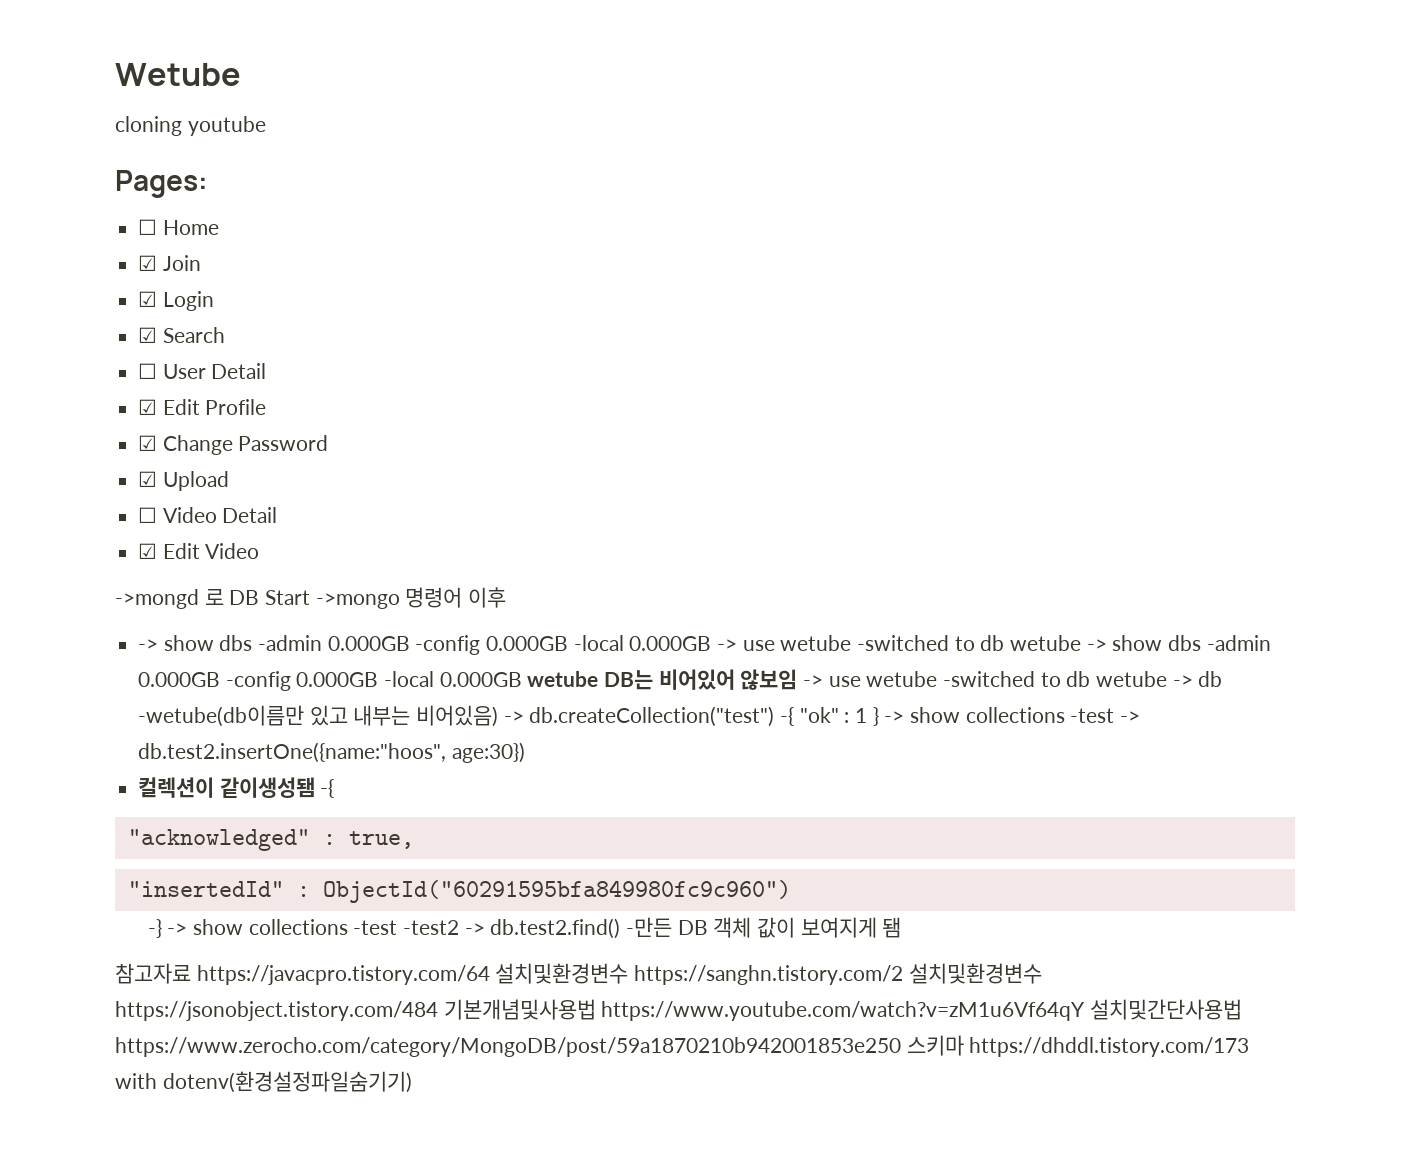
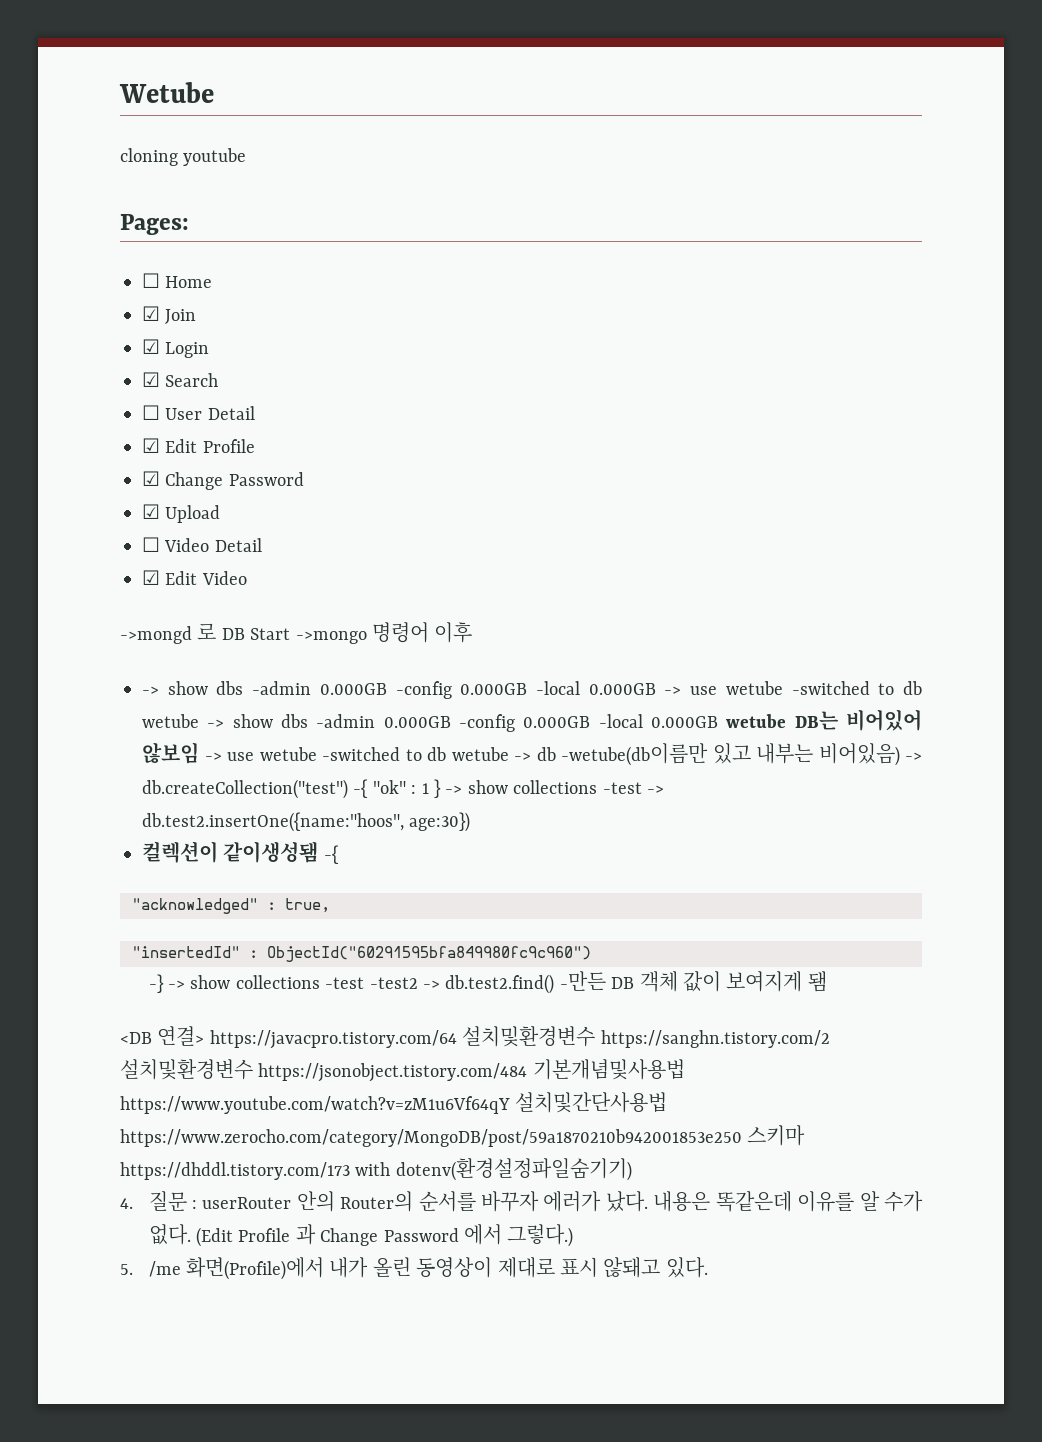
[115,963,191,984] 참고자료 -> [120,1026,205,1046] <DB 연결>
(412, 1082) none -> [120,1191,923,1212] [148,1224,574,1247] [120,1257,708,1280] // 4. 질문 : userRouter 안의 Router의 순서를 바꾸자 에러가 났다. 내용은 똑같은데 이유를 알 수가 없다. (Edit Profile 과 Change Password 에서 그렇다.) // 5. /me 화면(Profile)에서 내가 올린 동영상이 제대로 표시 않돼고 있다.

